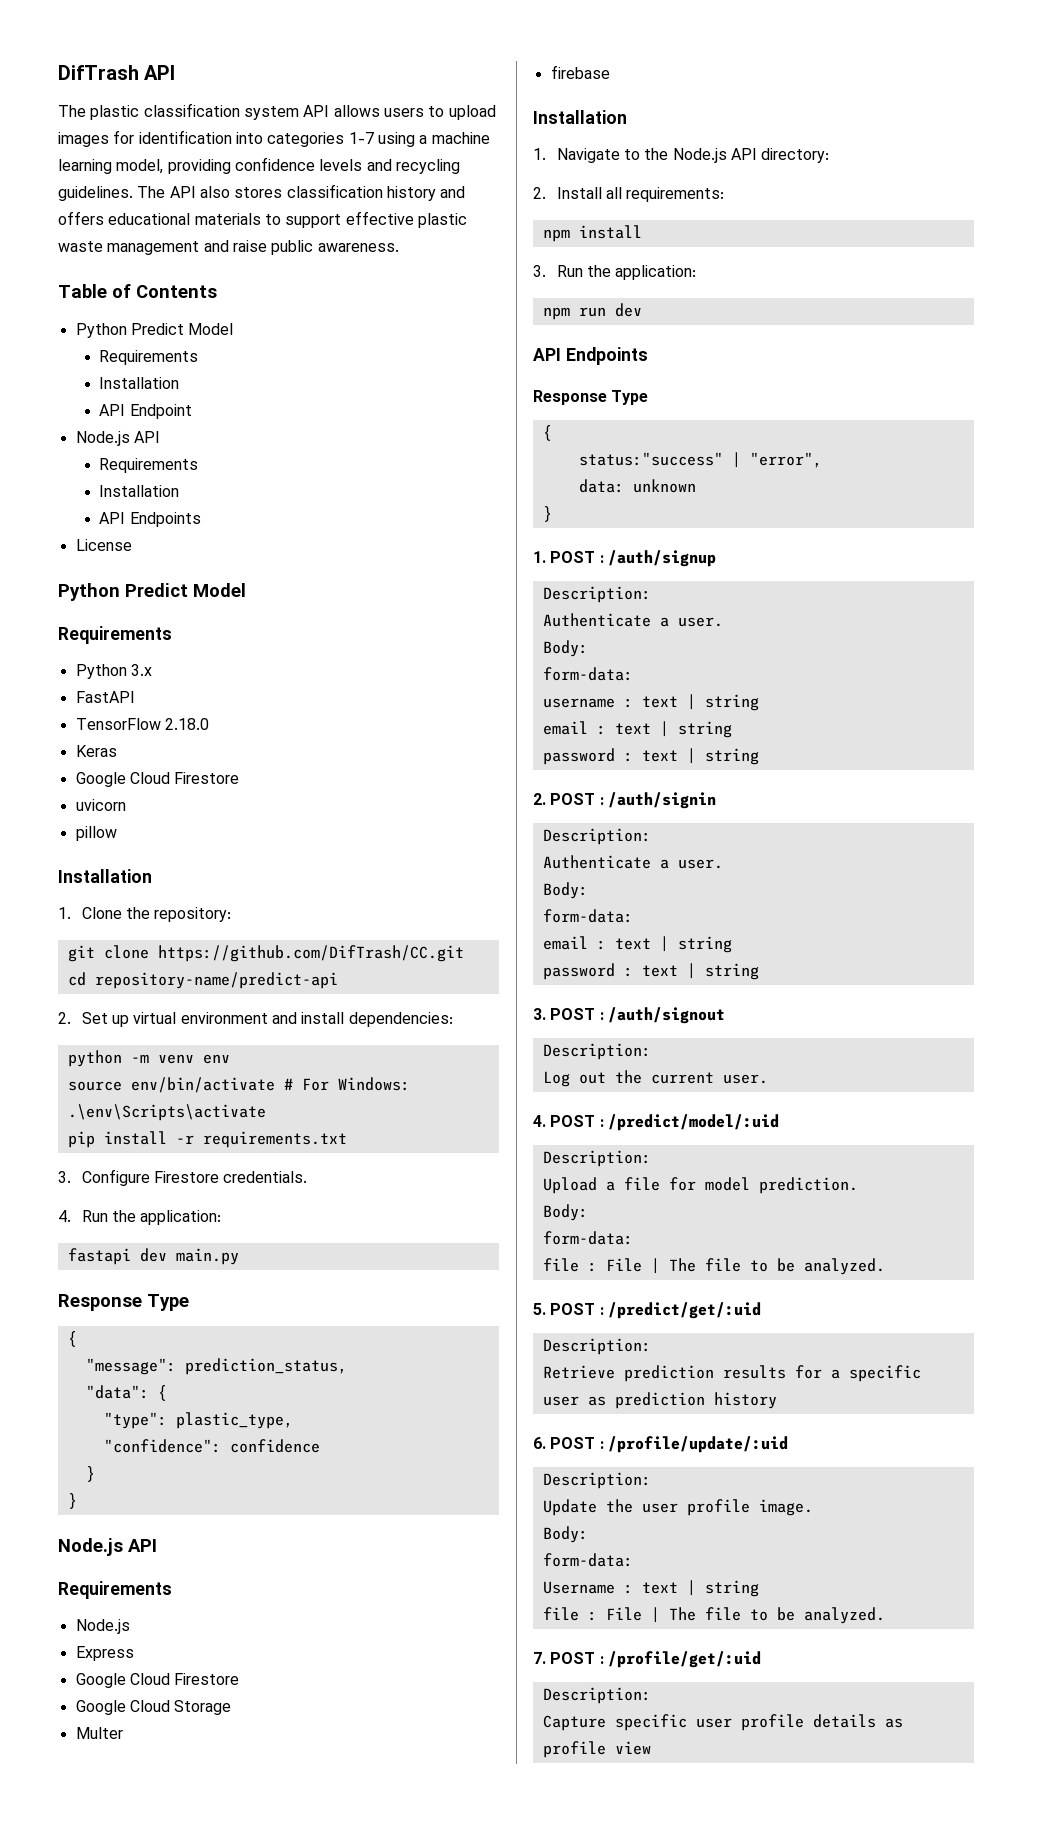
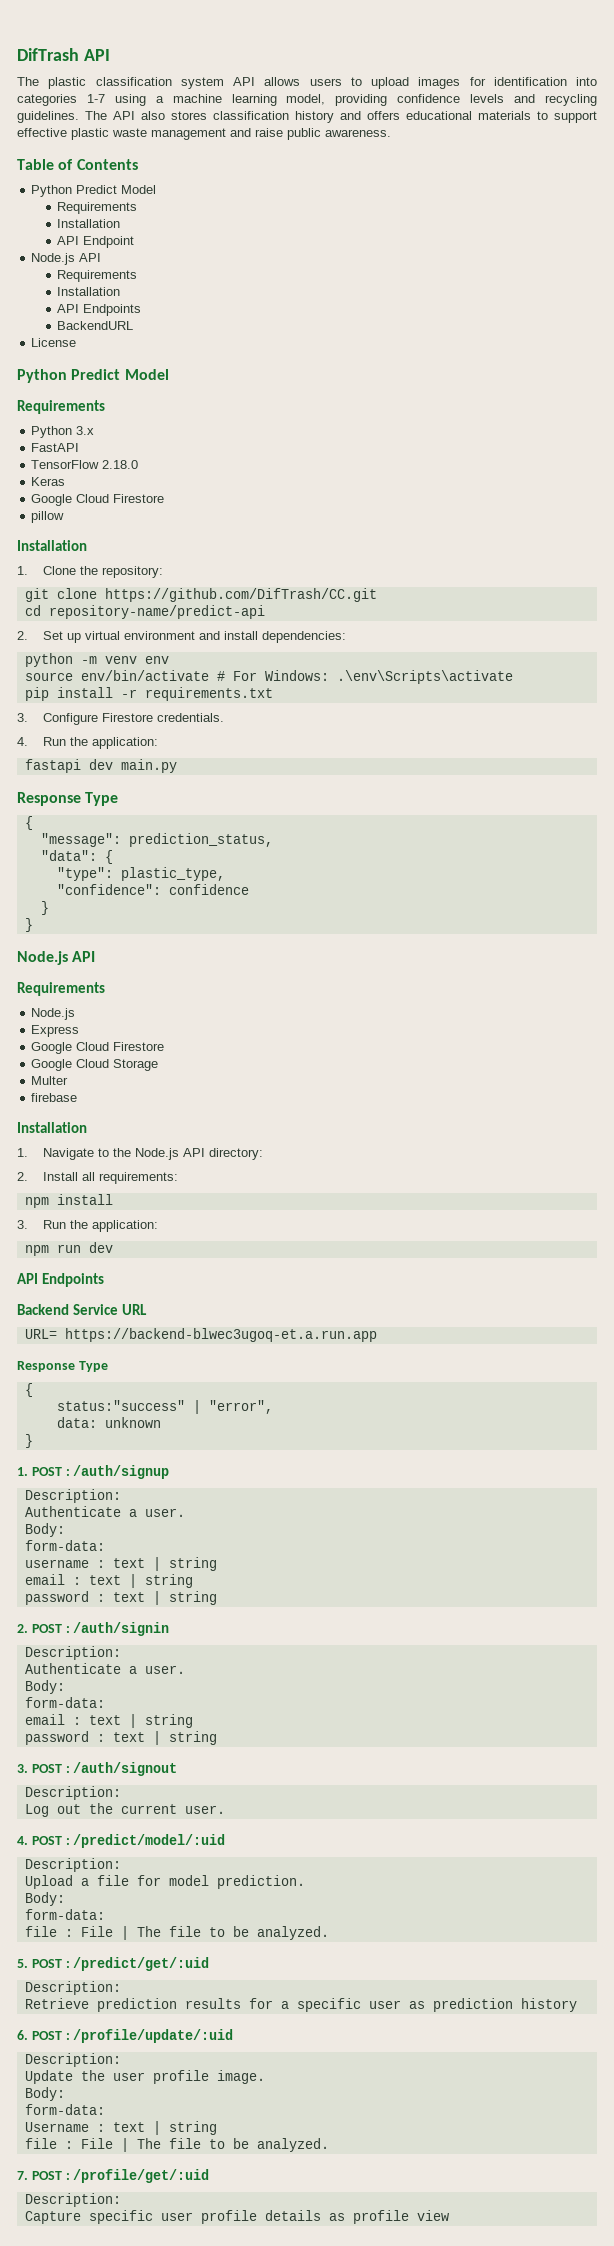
(201, 519) none -> [57,321,134,330] // BackendURL
[75,799,126,811] // uvicorn -> (165, 498) none
(648, 356) none -> [17,1304,148,1315] [24,1328,377,1342] // Backend Service URL // URL= https://backend-blwec3ugoq-et.a.run.app

